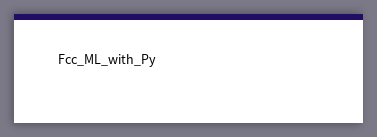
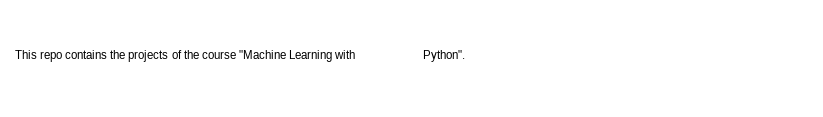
[58,54,156,67] Fcc_ML_with_Py -> [15,50,465,62] This repo contains the projects of the course "Machine Learning with Python".

